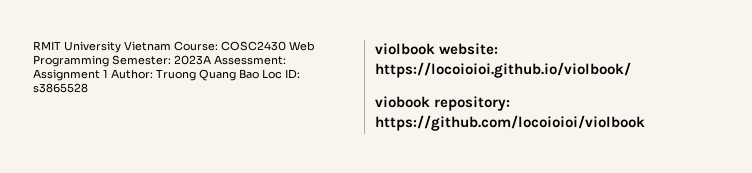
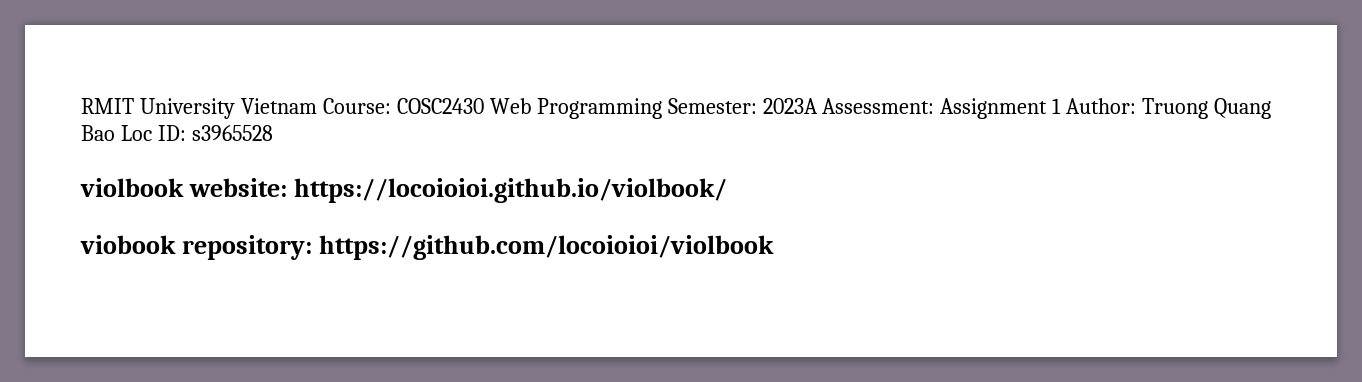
[33,83,88,93] s3865528 -> [191,125,273,141] s3965528

